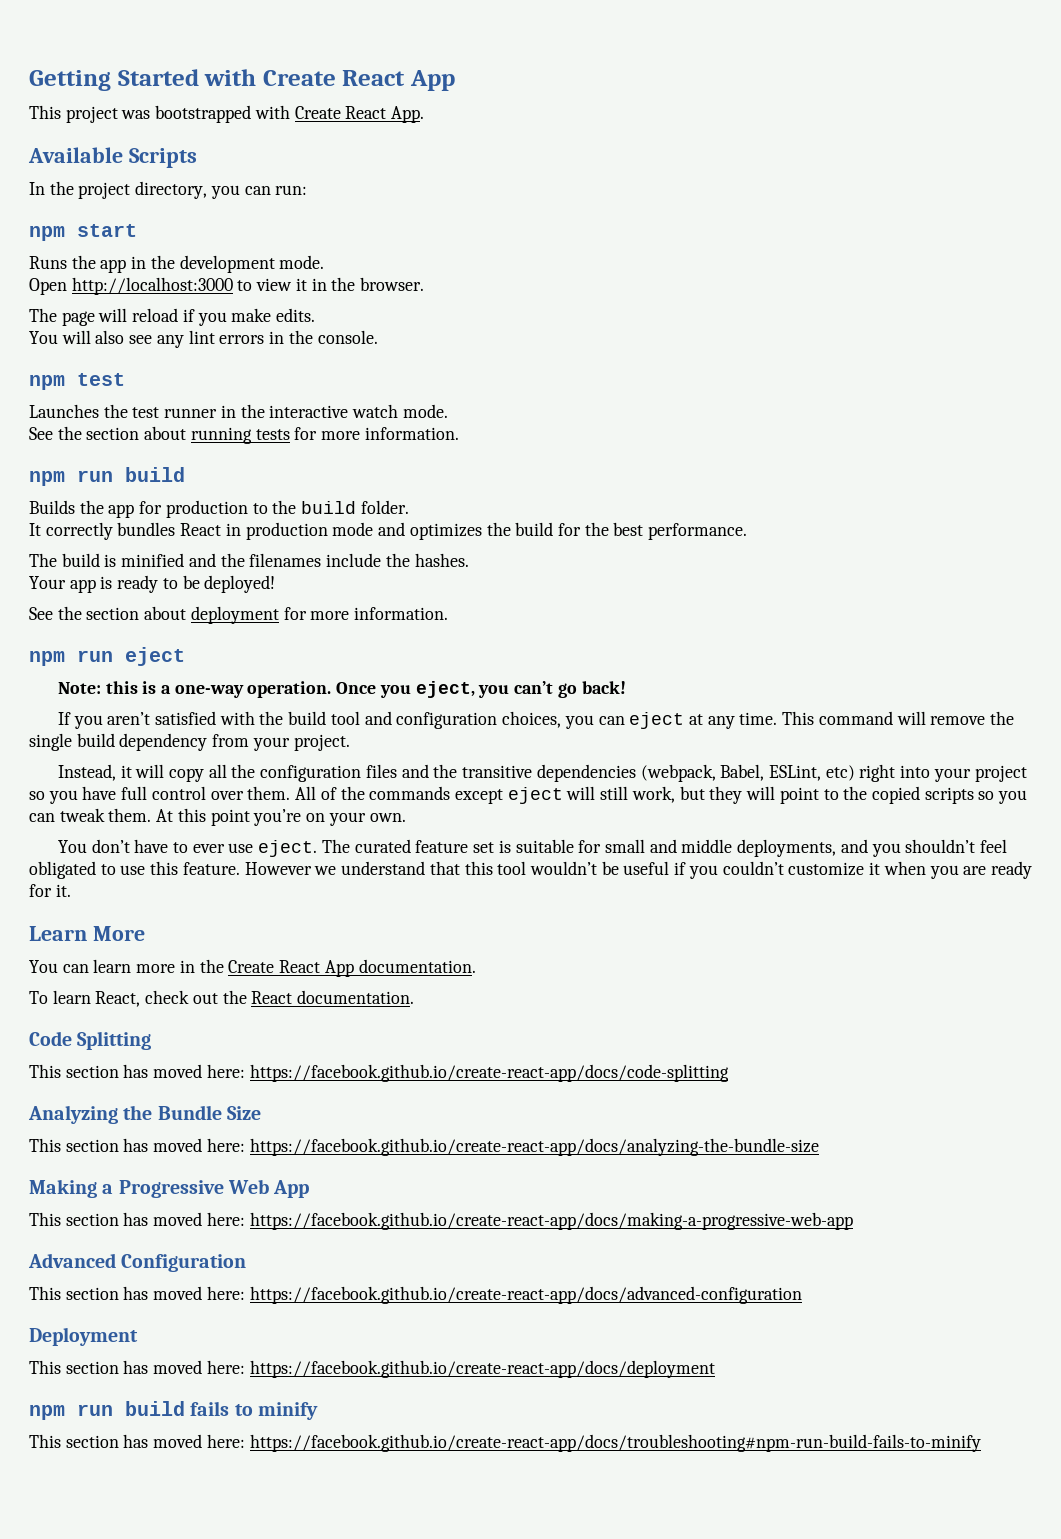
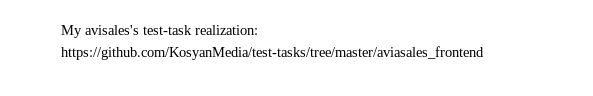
[29,69,456,91] [29,105,425,123] [28,147,197,168] [29,181,308,199] [29,224,137,241] [29,255,325,273] [29,277,425,295] [29,308,316,326] [29,330,378,348] [29,373,125,390] [29,404,448,418] [29,426,459,444] [29,467,185,486] [29,500,409,518] [29,522,748,540] [29,553,469,567] [29,575,276,593] [29,606,449,624] [29,647,185,666] [57,681,626,698] [57,711,1015,729] [29,733,350,751] [57,764,1027,782] [29,786,1028,804] [29,808,406,826] [57,839,1008,857] [29,861,1032,879] [29,884,71,897] [29,926,145,941] [29,959,476,977] [29,990,415,1007] [29,1031,152,1050] [29,1064,729,1082] [28,1105,261,1124] [29,1138,819,1156] [29,1179,310,1198] [29,1212,853,1230] [28,1253,247,1272] [29,1286,802,1304] [29,1327,138,1346] [29,1360,715,1378] [29,1401,318,1420] [29,1434,981,1452] Getting Started with Create React App // This project was bootstrapped with Create React App. // Available Scripts // In the project directory, you can run: // npm start // Runs the app in the development mode. // Open http://localhost:3000 to view it in the browser. // The page will reload if you make edits. // You will also see any lint errors in the console. // npm test // Launches the test runner in the interactive watch mode. // See the section about running tests for more information. // npm run build // Builds the app for production to the build folder. // It correctly bundles React in production mode and optimizes the build for the best performance. // The build is minified and the filenames include the hashes. // Your app is ready to be deployed! // See the section about deployment for more information. // npm run eject // Note: this is a one-way operation. Once you eject, you can’t go back! // If you aren’t satisfied with the build tool and configuration choices, you can eject at any time. This command will remove the single build dependency from your project. // Instead, it will copy all the configuration files and the transitive dependencies (webpack, Babel, ESLint, etc) right into your project so you have full control over them. All of the commands except eject will still work, but they will point to the copied scripts so you can tweak them. At this point you’re on your own. // You don’t have to ever use eject. The curated feature set is suitable for small and middle deployments, and you shouldn’t feel obligated to use this feature. However we understand that this tool wouldn’t be useful if you couldn’t customize it when you are ready for it. // Learn More // You can learn more in the Create React App documentation. // To learn React, check out the React documentation. // Code Splitting // This section has moved here: https://facebook.github.io/create-react-app/docs/code-splitting // Analyzing the Bundle Size // This section has moved here: https://facebook.github.io/create-react-app/docs/analyzing-the-bundle-size // Making a Progressive Web App // This section has moved here: https://facebook.github.io/create-react-app/docs/making-a-progressive-web-app // Advanced Configuration // This section has moved here: https://facebook.github.io/create-react-app/docs/advanced-configuration // Deployment // This section has moved here: https://facebook.github.io/create-react-app/docs/deployment // npm run build fails to minify // This section has moved here: https://facebook.github.io/create-react-app/docs/troubleshooting#npm-run-build-fails-to-minify -> [61,25,258,38] [61,46,484,60] My avisales's test-task realization: https://github.com/KosyanMedia/test-tasks/tree/master/aviasales_frontend

